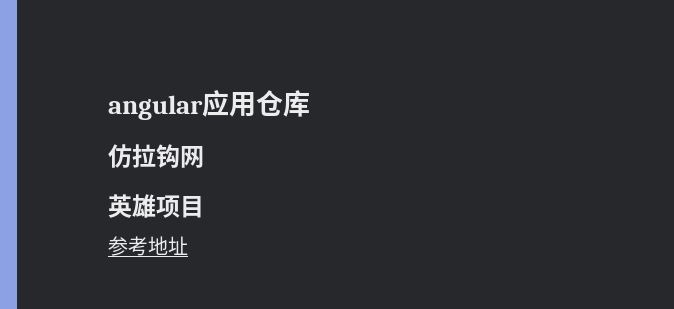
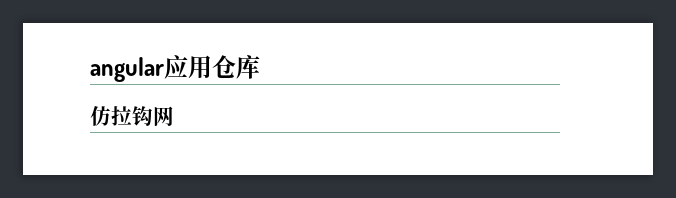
[108,194,204,218] [108,236,188,256] // 英雄项目 // 参考地址 -> (174, 116) none

